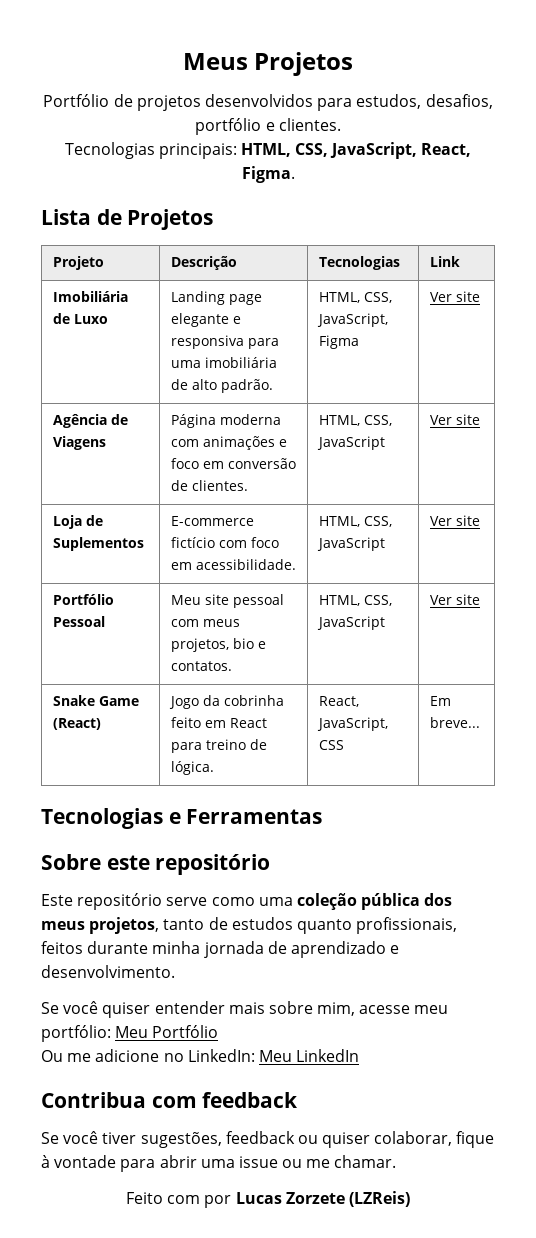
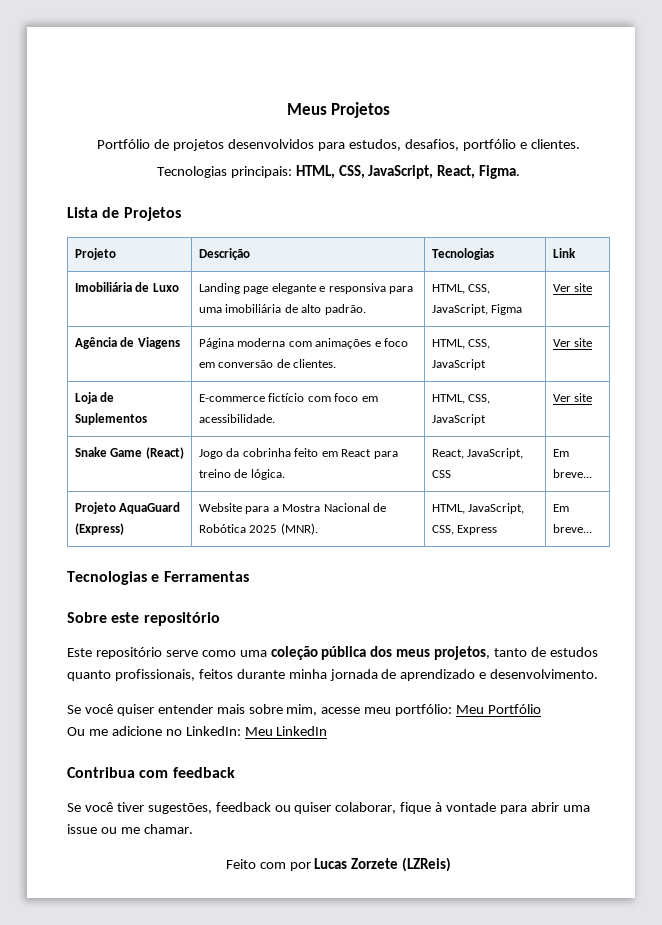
[52,594,114,605] [52,616,105,627] [170,594,284,608] [170,619,240,627] [170,638,266,652] [170,661,232,671] [318,595,392,606] [316,616,385,630] [429,594,480,605] // Portfólio Pessoal | Meu site pessoal com meus projetos, bio e contatos. | HTML, CSS, JavaScript | Ver site -> (593, 397) none
(480, 722) none -> [74,502,181,514] [74,523,124,535] [198,503,387,514] [198,523,318,535] [431,503,525,514] [431,525,498,535] [552,504,569,512] [552,524,592,533] // Projeto AquaGuard (Express) | Website para a Mostra Nacional de Robótica 2025 (MNR). | HTML, JavaScript, CSS, Express | Em breve...

